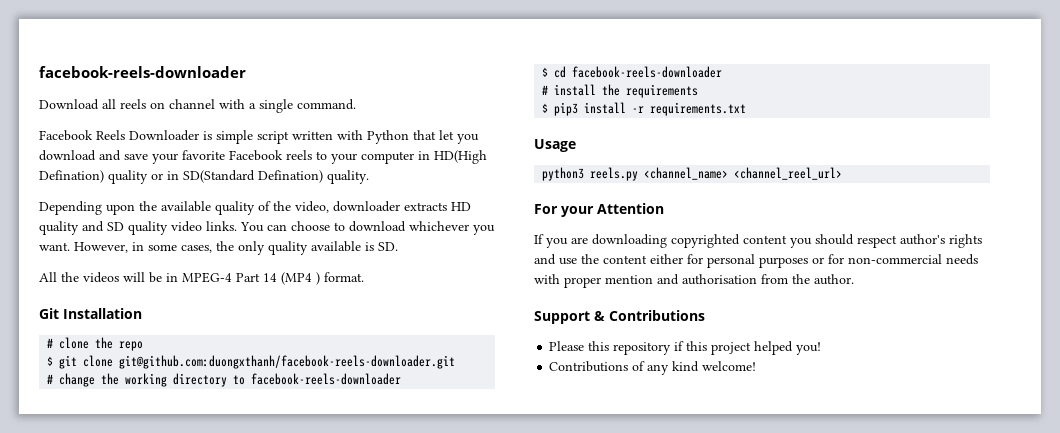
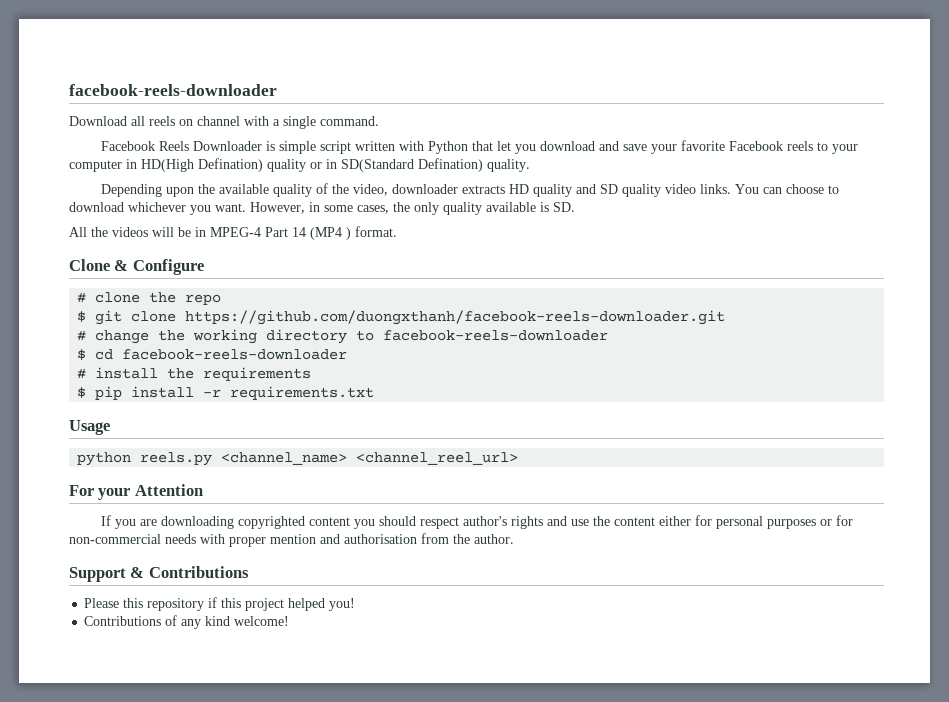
[39,308,142,319] Git Installation -> [69,259,204,275] Clone & Configure
[119,355,456,369] git@github.com:duongxthanh/facebook-reels-downloader.git -> [185,310,726,325] https://github.com/duongxthanh/facebook-reels-downloader.git
[554,102,579,116] pip3 -> [95,386,123,400] pip
[542,167,585,181] python3 -> [77,452,132,466] python

